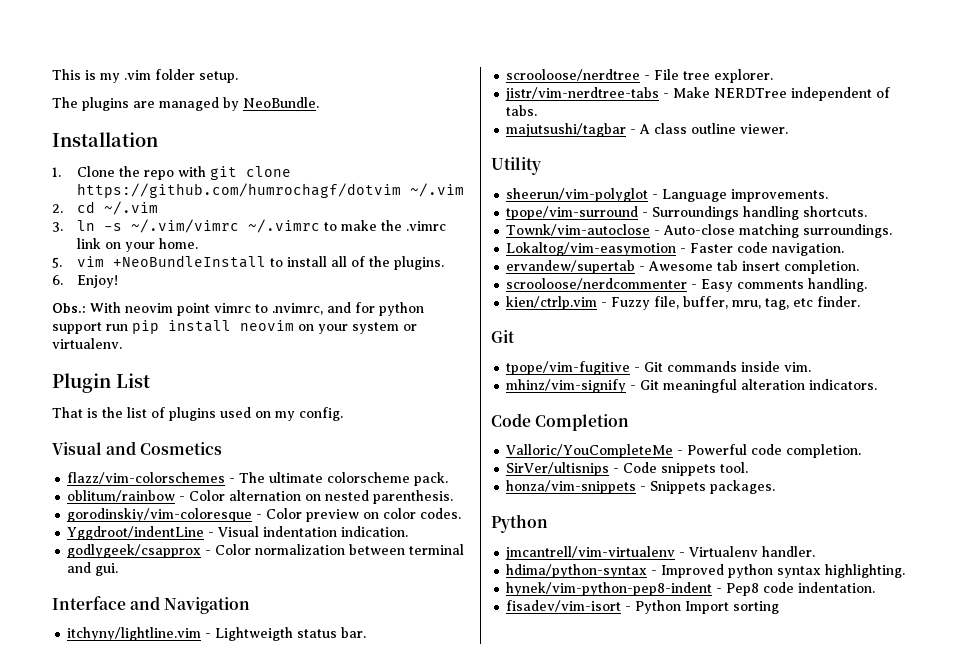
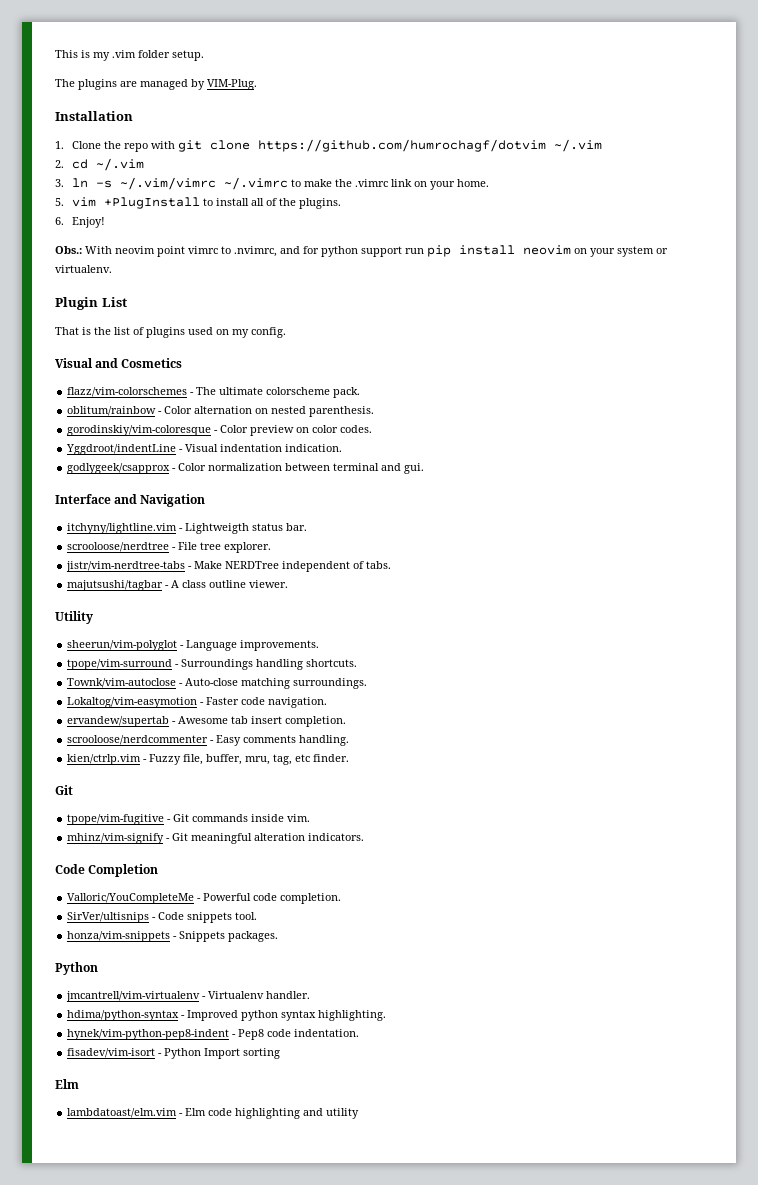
[243,97,319,108] NeoBundle. -> [207,79,257,90] VIM-Plug.
[112,255,266,268] +NeoBundleInstall -> [103,197,200,209] +PlugInstall
(780, 607) none -> [55,1079,79,1089] [67,1108,360,1119] // Elm // lambdatoast/elm.vim - Elm code highlighting and utility

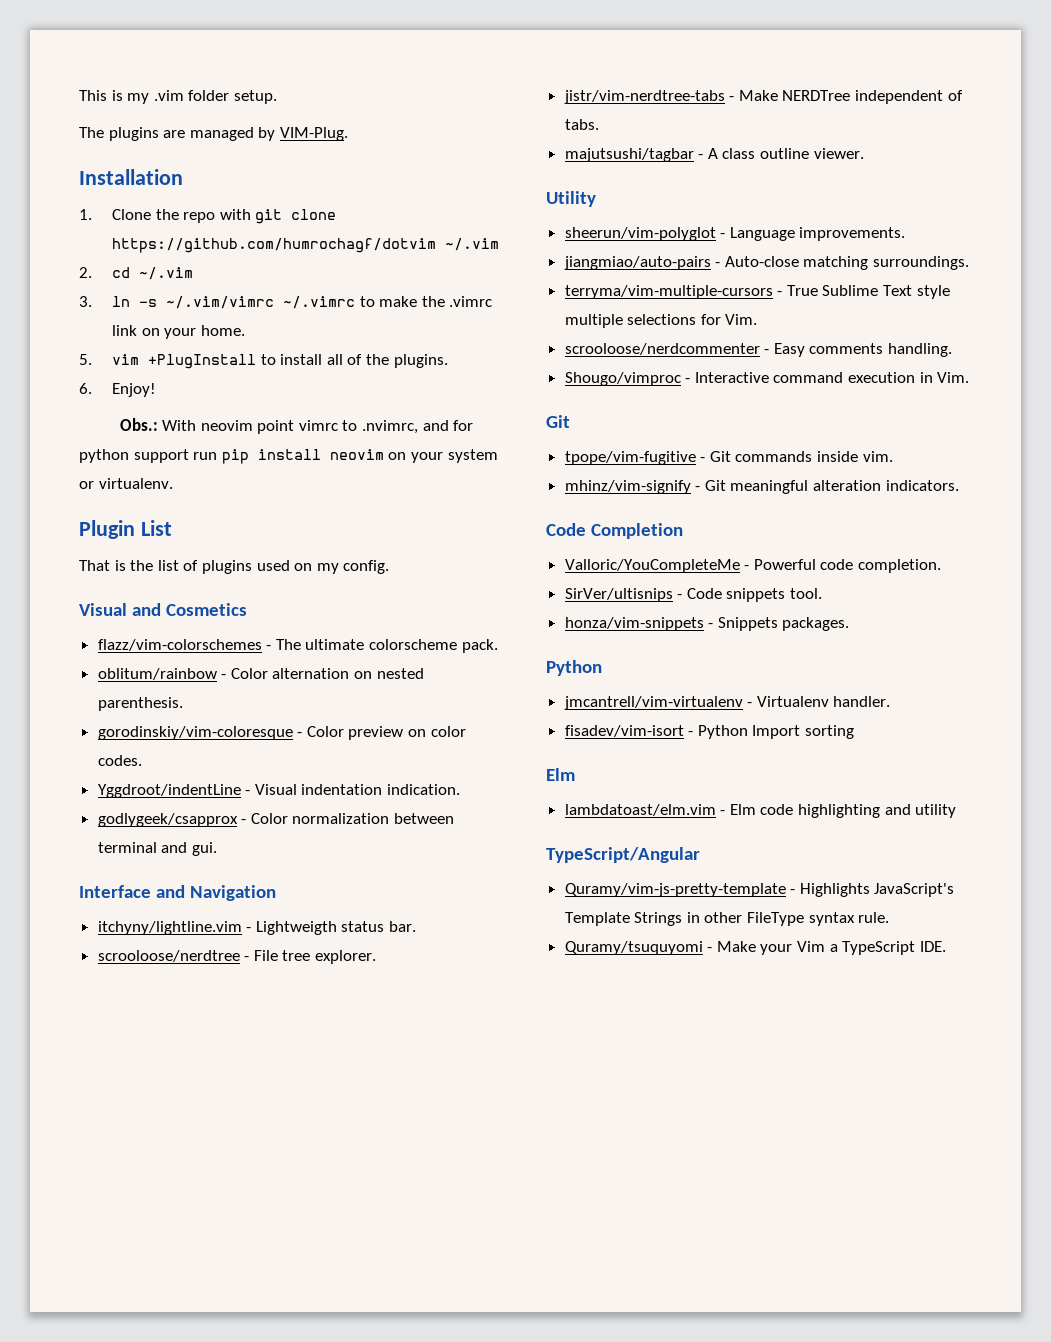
[67,659,358,670] [67,678,368,689] [67,697,328,708] [67,716,347,727] tpope/vim-surround - Surroundings handling shortcuts. // Townk/vim-autoclose - Auto-close matching surroundings. // Lokaltog/vim-easymotion - Faster code navigation. // ervandew/supertab - Awesome tab insert completion. -> [563,256,970,270] [564,285,950,299] [564,314,758,328] jiangmiao/auto-pairs - Auto-close matching surroundings. // terryma/vim-multiple-cursors - True Sublime Text style multiple selections for Vim.
[67,754,350,765] kien/ctrlp.vim - Fuzzy file, buffer, mru, tag, etc finder. -> [564,372,970,386] Shougo/vimproc - Interactive command execution in Vim.
[67,1010,387,1021] [67,1029,360,1040] // hdima/python-syntax - Improved python syntax highlighting. // hynek/vim-python-pep8-indent - Pep8 code indentation. -> (891, 701) none
(360, 1113) none -> [546,847,700,863] [564,883,955,897] [564,912,890,926] [564,941,946,955] // TypeScript/Angular // Quramy/vim-js-pretty-template - Highlights JavaScript's Template Strings in other FileType syntax rule. // Quramy/tsuquyomi - Make your Vim a TypeScript IDE.

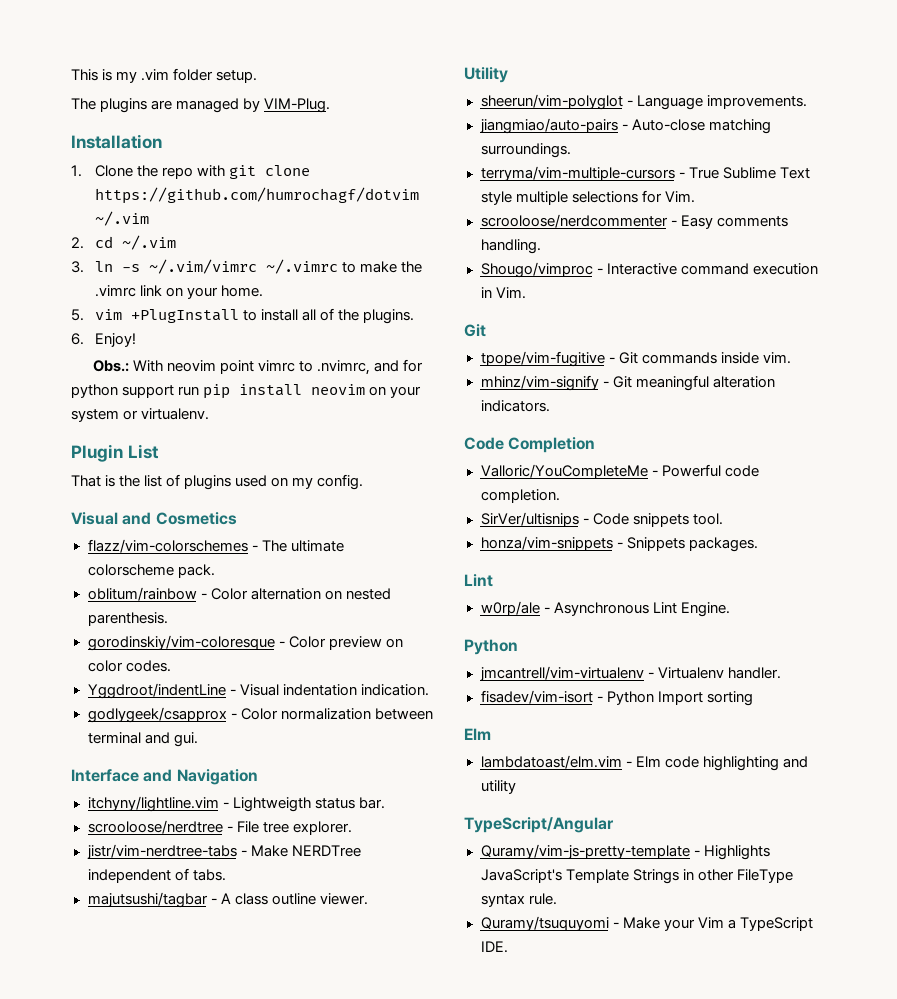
(850, 624) none -> [464,574,493,587] [480,601,730,617] // Lint // w0rp/ale - Asynchronous Lint Engine.

